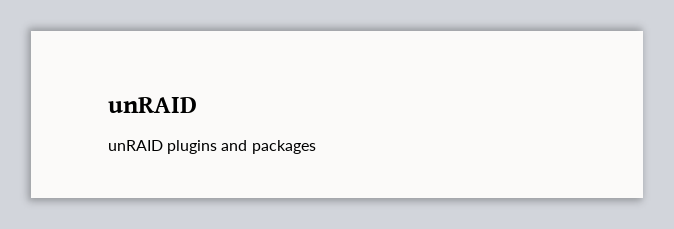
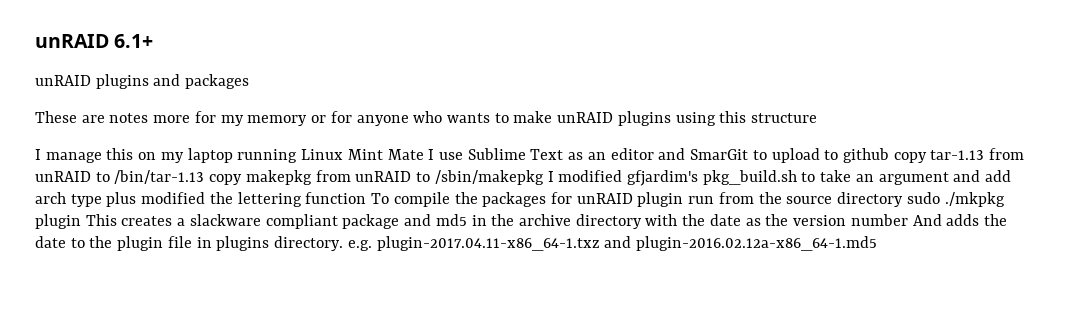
[108,97,197,113] unRAID -> [35,34,154,48] unRAID 6.1+
(316, 147) none -> [35,111,818,126] [35,148,1025,163] [35,170,1012,186] [35,192,1005,207] [35,214,1007,229] [35,236,877,251] // These are notes more for my memory or for anyone who wants to make unRAID plugins using this structure // I manage this on my laptop running Linux Mint Mate I use Sublime Text as an editor and SmarGit to upload to github copy tar-1.13 from unRAID to /bin/tar-1.13 copy makepkg from unRAID to /sbin/makepkg I modified gfjardim's pkg_build.sh to take an argument and add arch type plus modified the lettering function To compile the packages for unRAID plugin run from the source directory sudo ./mkpkg plugin This creates a slackware compliant package and md5 in the archive directory with the date as the version number And adds the date to the plugin file in plugins directory. e.g. plugin-2017.04.11-x86_64-1.txz and plugin-2016.02.12a-x86_64-1.md5

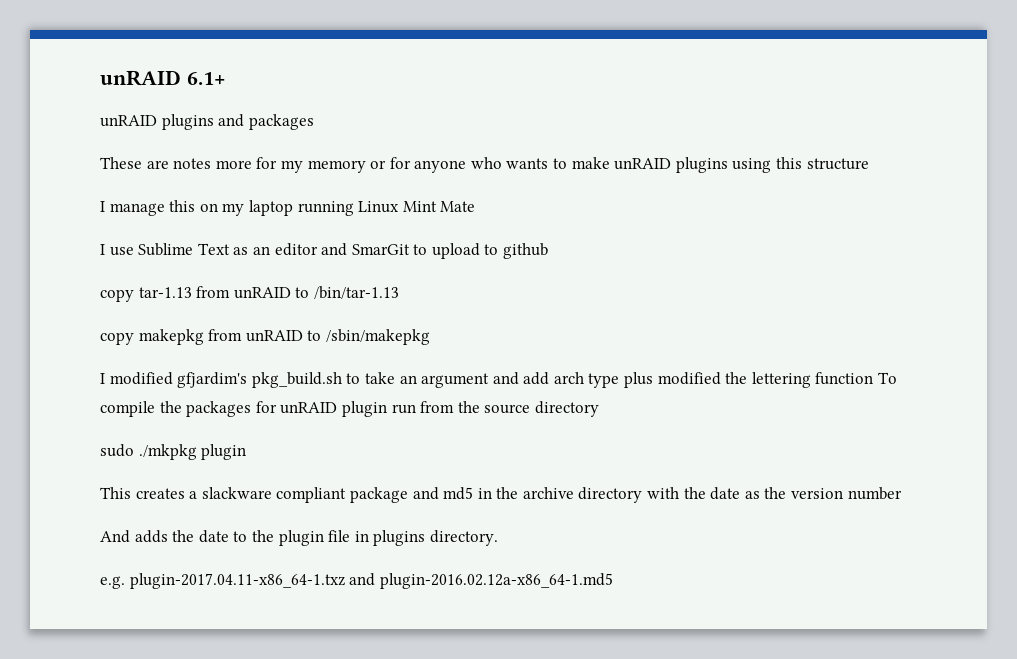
(424, 154) none -> (476, 206) //
(889, 155) none -> (549, 251) //
(205, 177) none -> (399, 292) //
(544, 177) none -> (430, 337) //
(904, 199) none -> (599, 409) //
(81, 221) none -> (247, 452) //
(908, 220) none -> (902, 493) //
(344, 243) none -> (498, 538) //

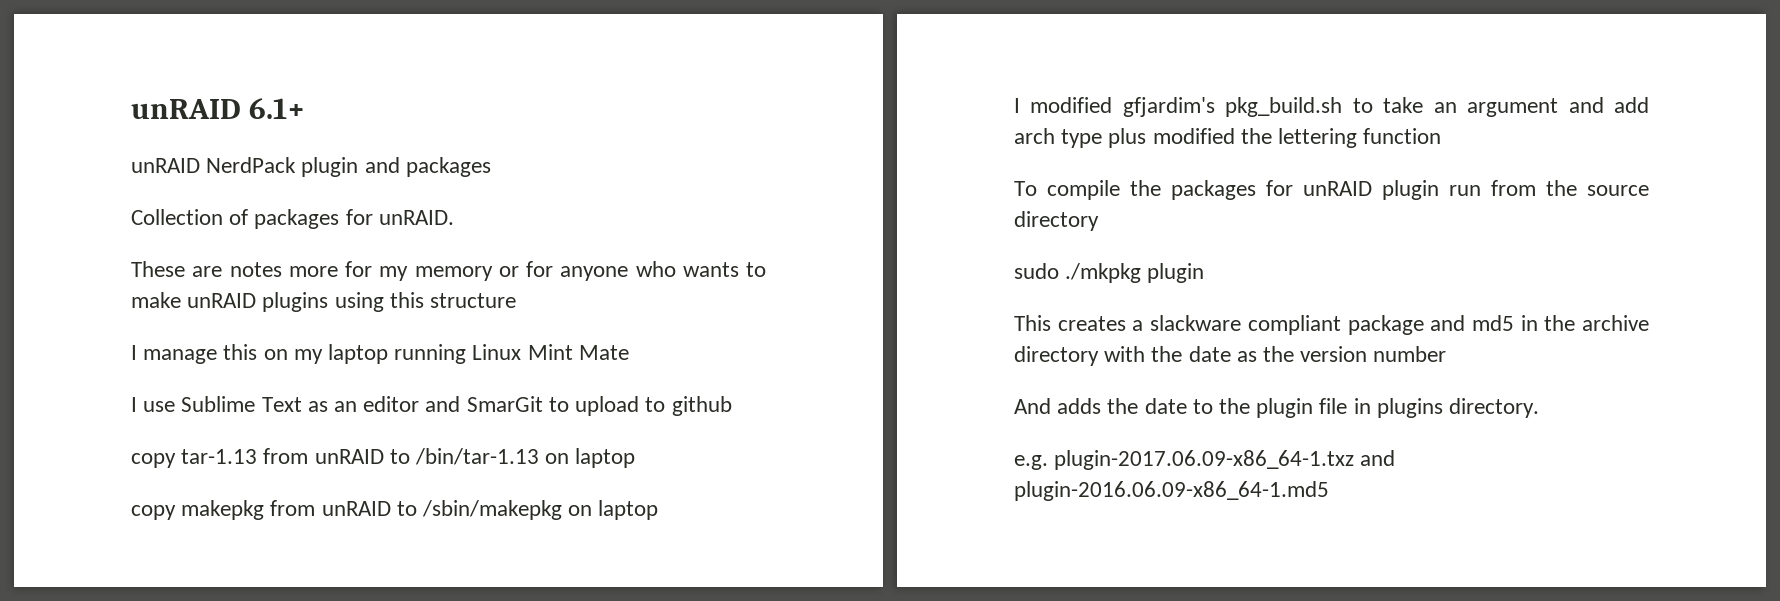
[161,114,214,130] plugins -> [206,157,359,177] NerdPack plugin
(314, 122) none -> [131,209,454,229] // Collection of packages for unRAID.
(399, 292) none -> [545,448,636,468] on laptop
(430, 337) none -> [568,500,659,520] on laptop
(874, 378) none -> (1442, 136) //
[129,573,613,589] plugin-2017.04.11-x86_64-1.txz and plugin-2016.02.12a-x86_64-1.md5 -> [1054,450,1396,470] [1014,481,1329,501] plugin-2017.06.09-x86_64-1.txz and plugin-2016.06.09-x86_64-1.md5

